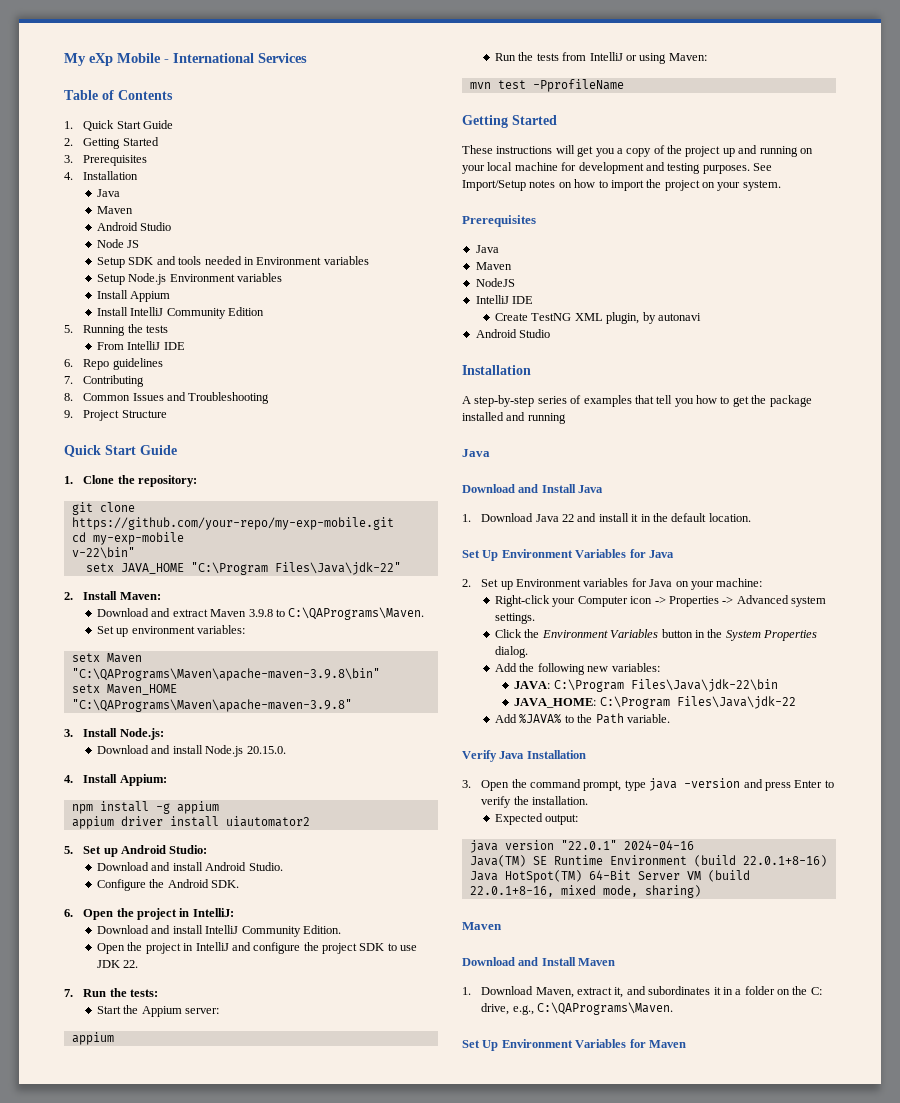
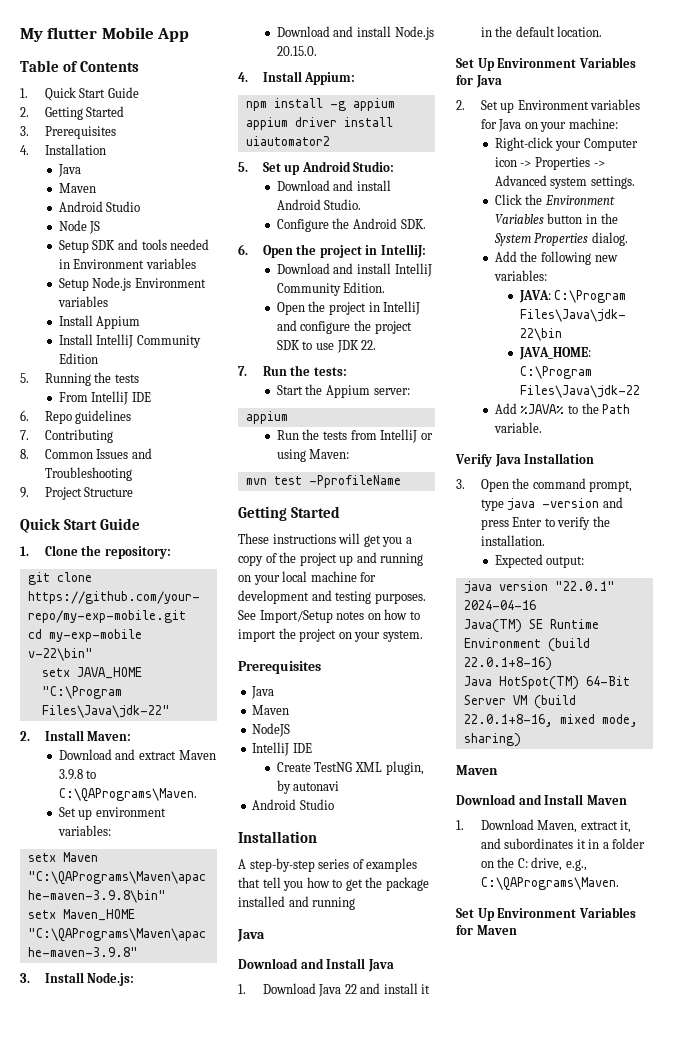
[89,53,307,66] eXp Mobile - International Services -> [47,27,190,42] flutter Mobile App

